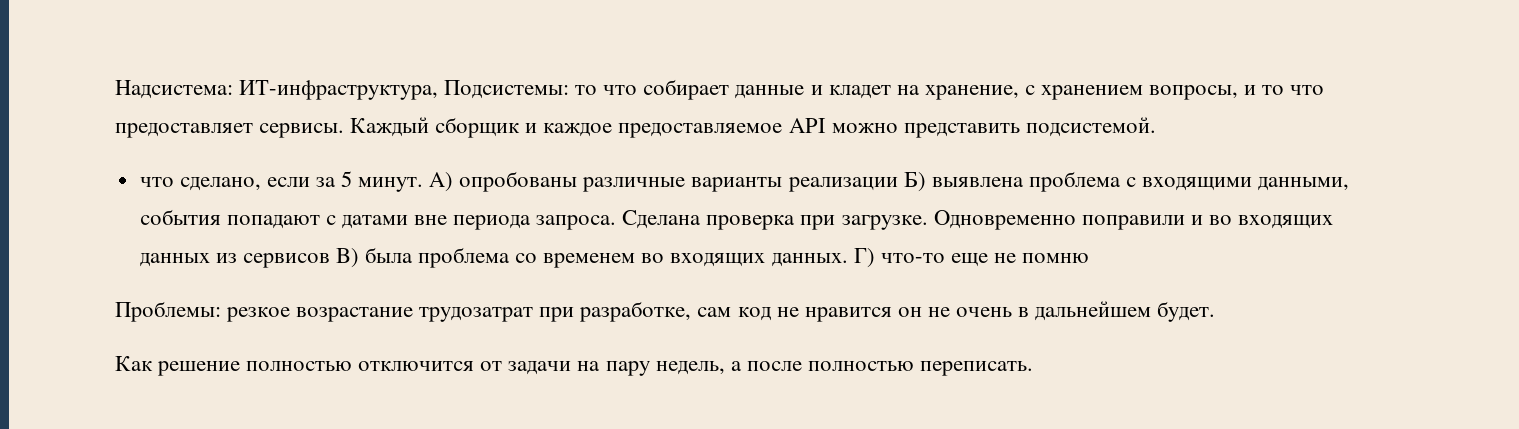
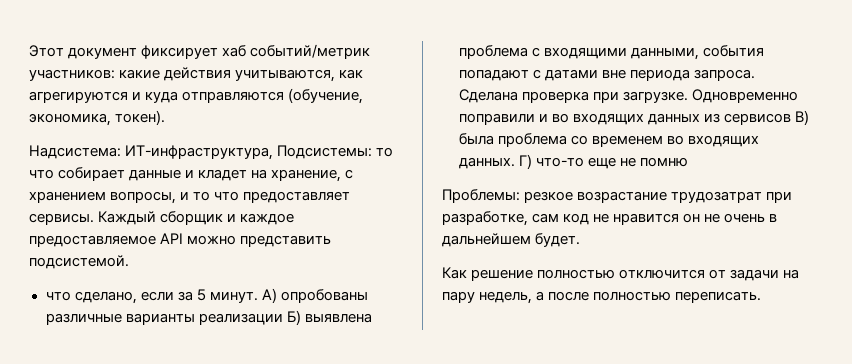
(115, 89) none -> [29,44,371,59] [29,67,364,82] [29,88,364,104] [29,110,166,126] Этот документ фиксирует хаб событий/метрик участников: какие действия учитываются, как агрегируются и куда отправляются (обучение, экономика, токен). //

